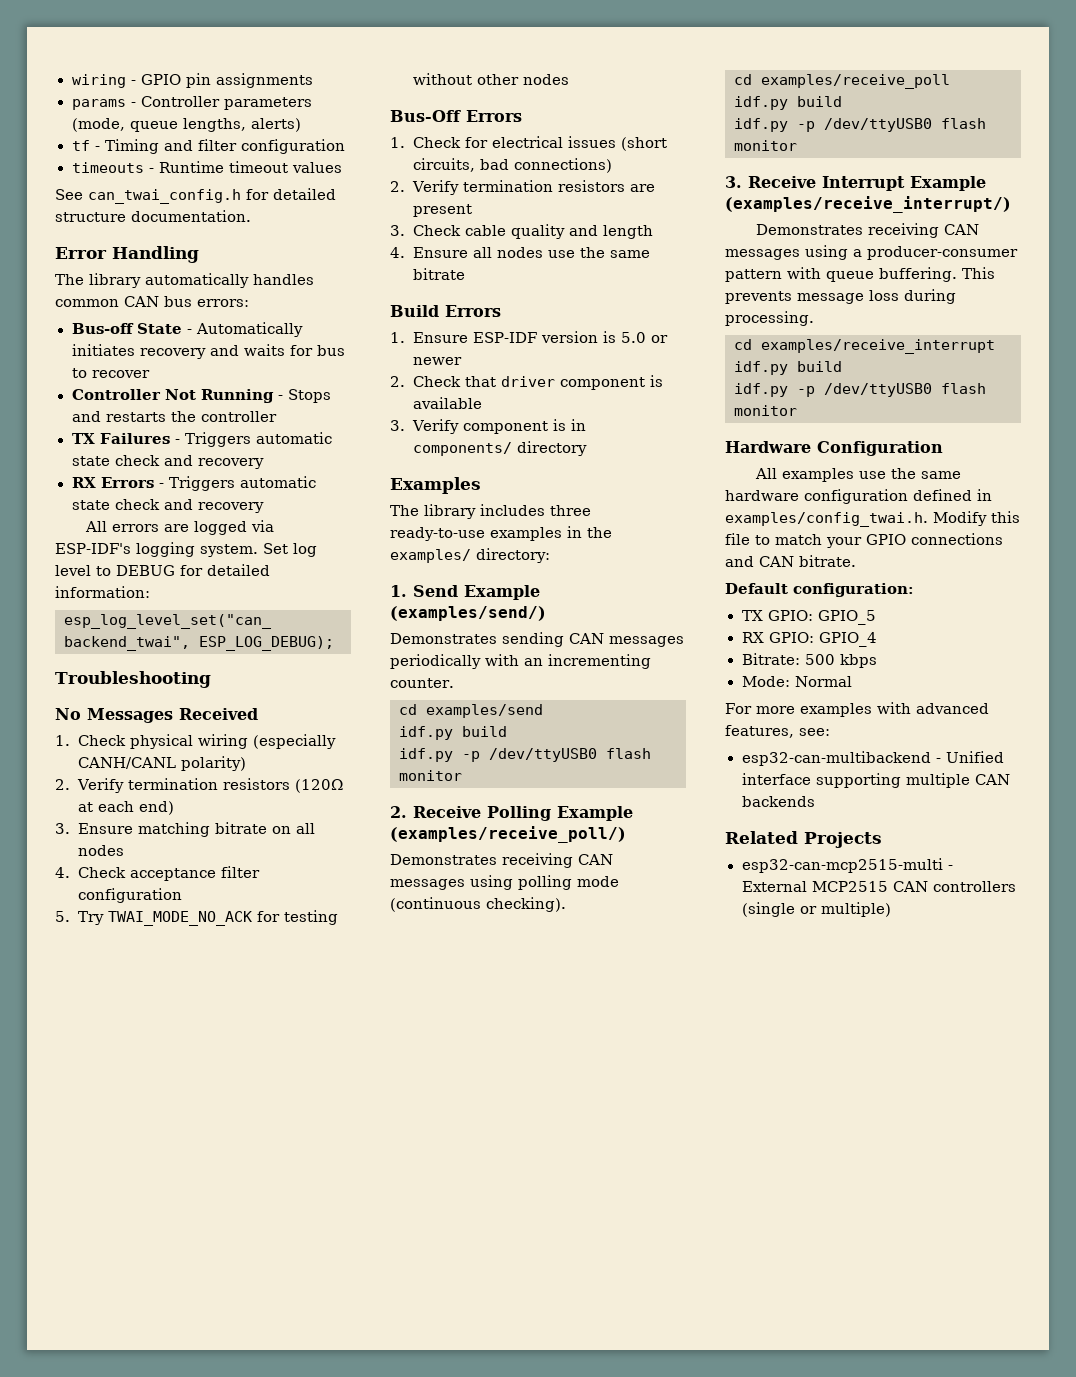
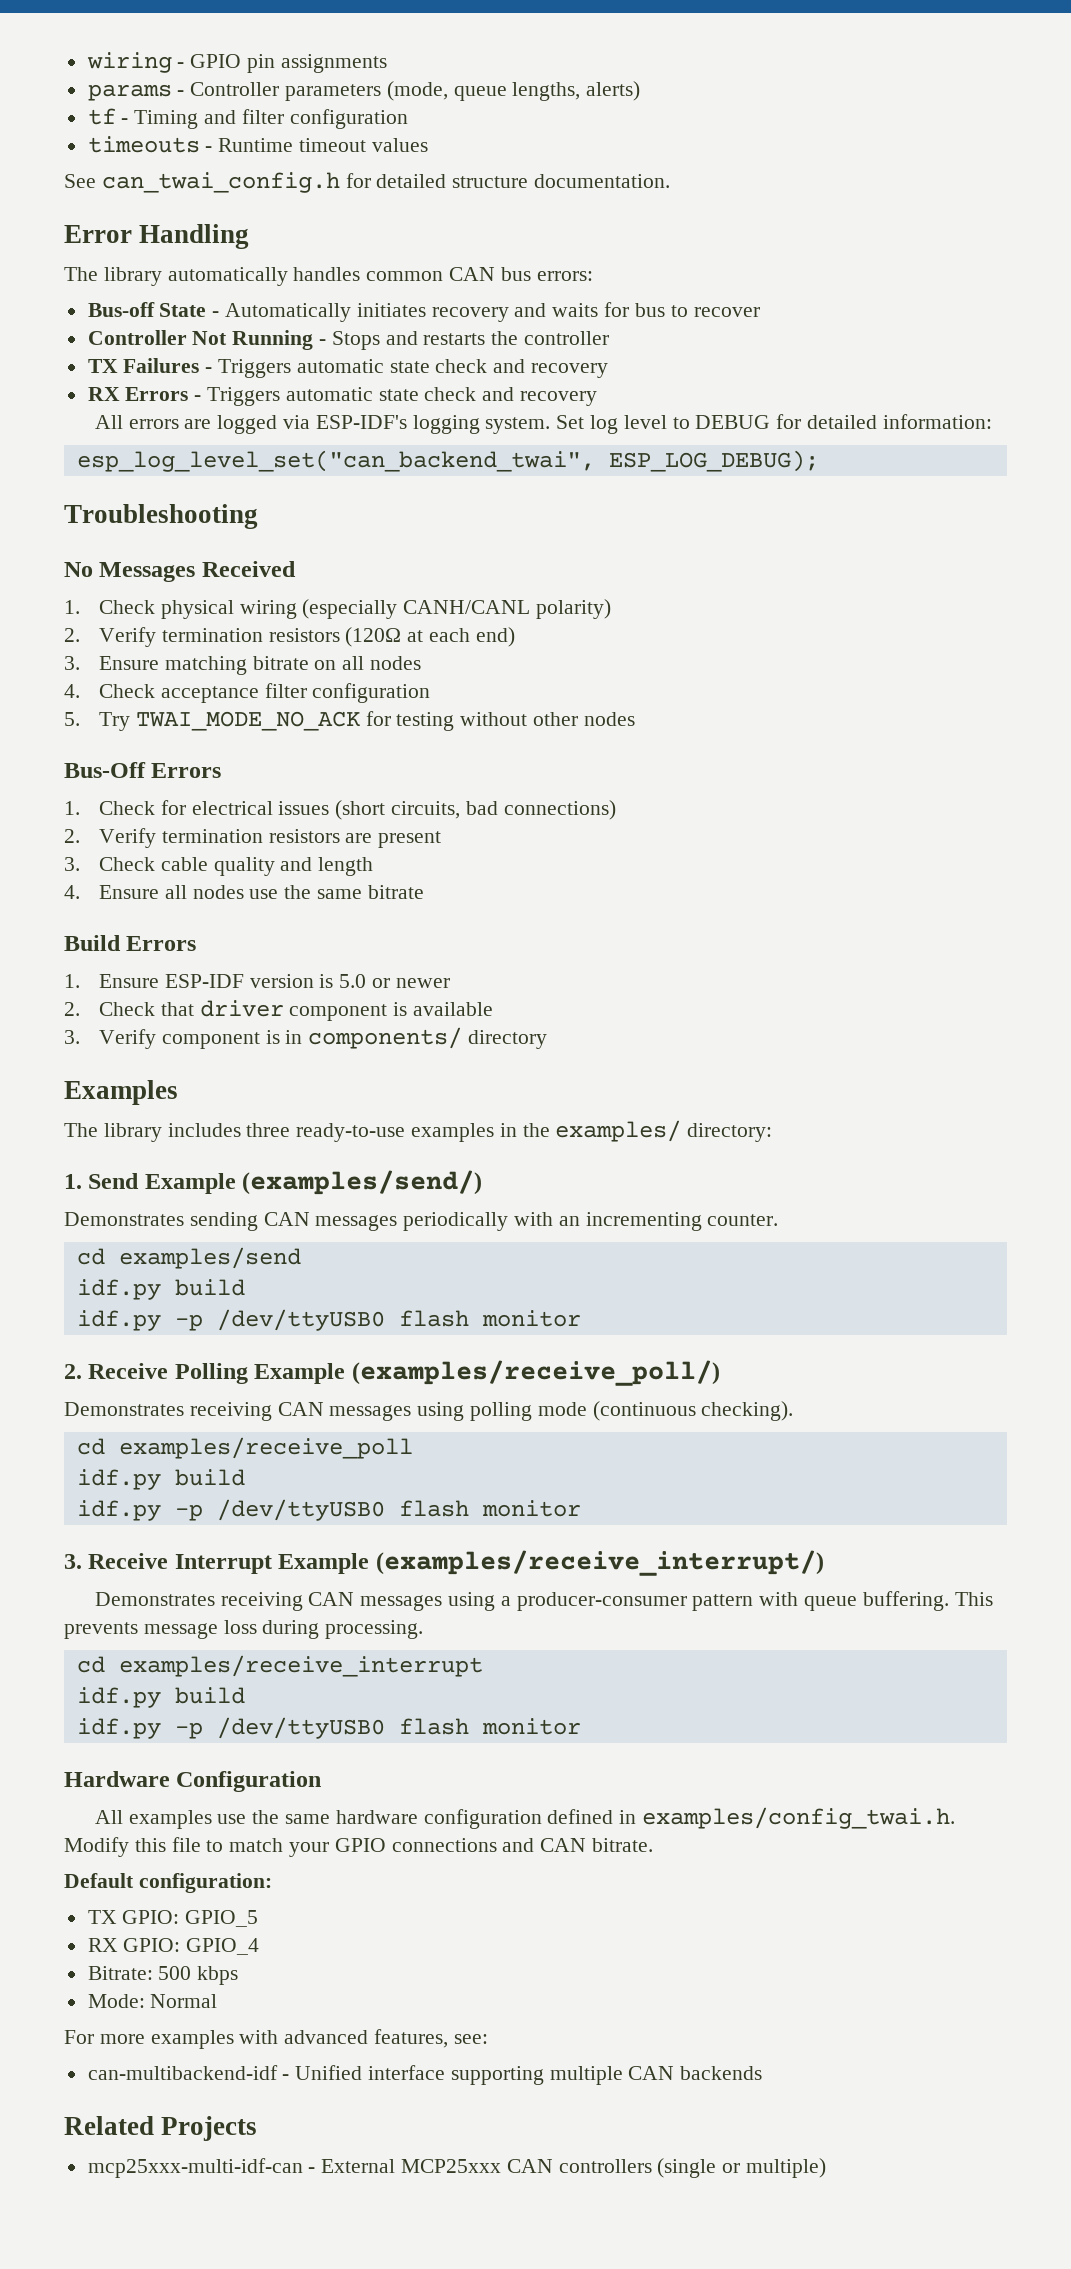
[741,751,931,766] esp32-can-multibackend -> [87,2065,278,2080] can-multibackend-idf
[741,858,943,873] esp32-can-mcp2515-multi -> [87,2158,303,2178] mcp25xxx-multi-idf-can
[811,881,888,892] MCP2515 -> [401,2159,502,2173] MCP25xxx

